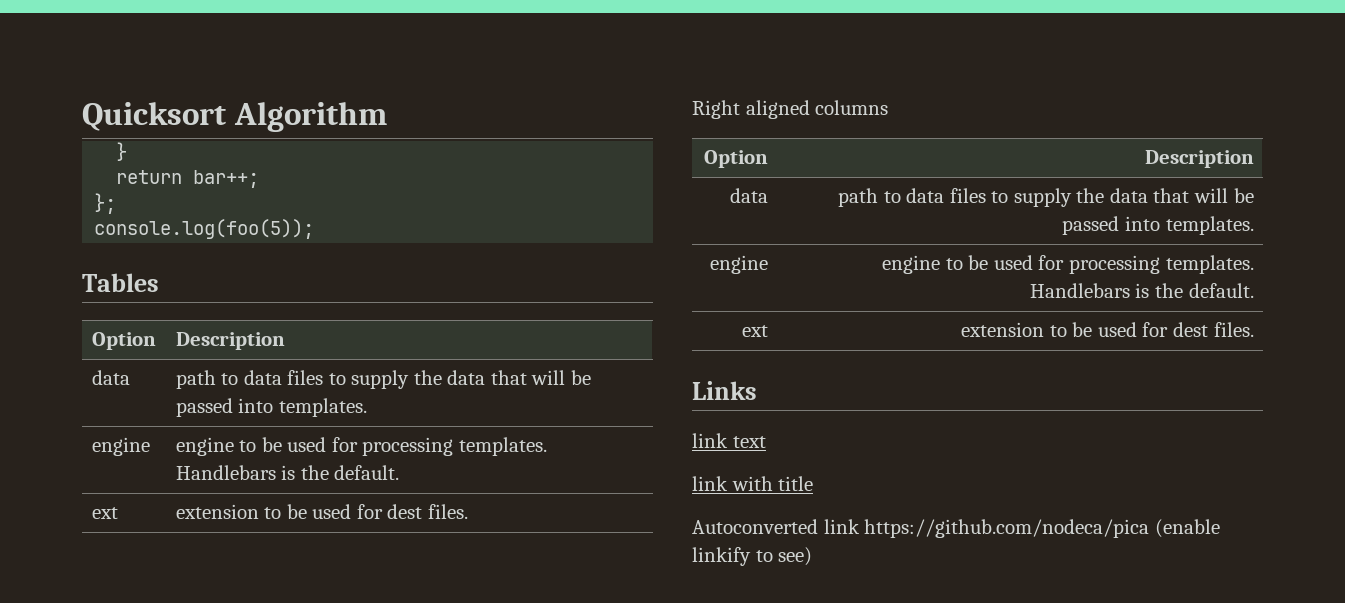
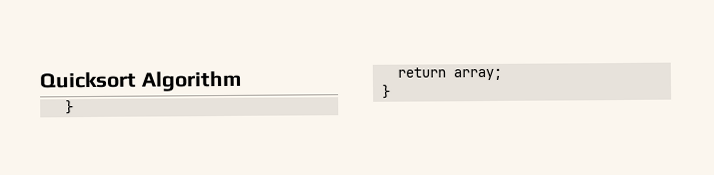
[193,170,260,188] [94,193,117,214] [94,219,315,239] [82,273,159,292] [91,332,156,350] [175,332,285,350] [91,370,130,385] [175,370,591,389] [175,398,367,417] [91,437,150,456] [175,437,547,456] [175,465,400,480] [91,507,118,519] [175,504,468,519] [692,100,889,119] [703,150,768,168] [1144,150,1254,168] [729,188,768,203] [838,188,1254,207] [1062,216,1254,235] [709,255,768,274] [882,255,1254,274] [1029,283,1254,298] [741,325,768,337] [961,322,1254,337] [692,381,757,400] [692,433,766,448] [692,476,814,491] [692,519,1220,538] [692,547,813,566] bar++; // }; // console.log(foo(5)); // Tables // Option | Description // data | path to data files to supply the data that will be passed into templates. // engine | engine to be used for processing templates. Handlebars is the default. // ext | extension to be used for dest files. // Right aligned columns // Option | Description // data | path to data files to supply the data that will be passed into templates. // engine | engine to be used for processing templates. Handlebars is the default. // ext | extension to be used for dest files. // Links // link text // link with title // Autoconverted link https://github.com/nodeca/pica (enable linkify to see) -> [453,68,503,81] [381,84,392,99] array; // }

